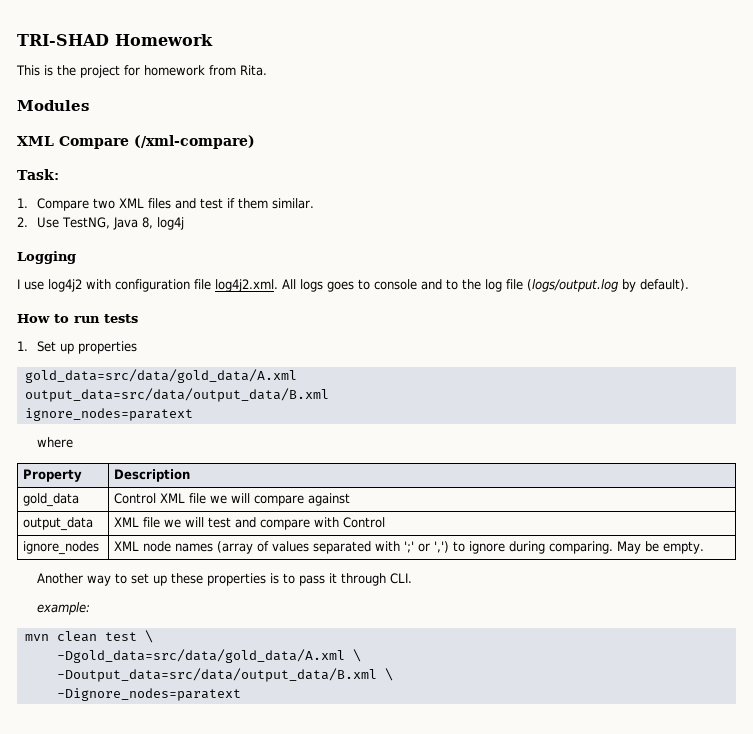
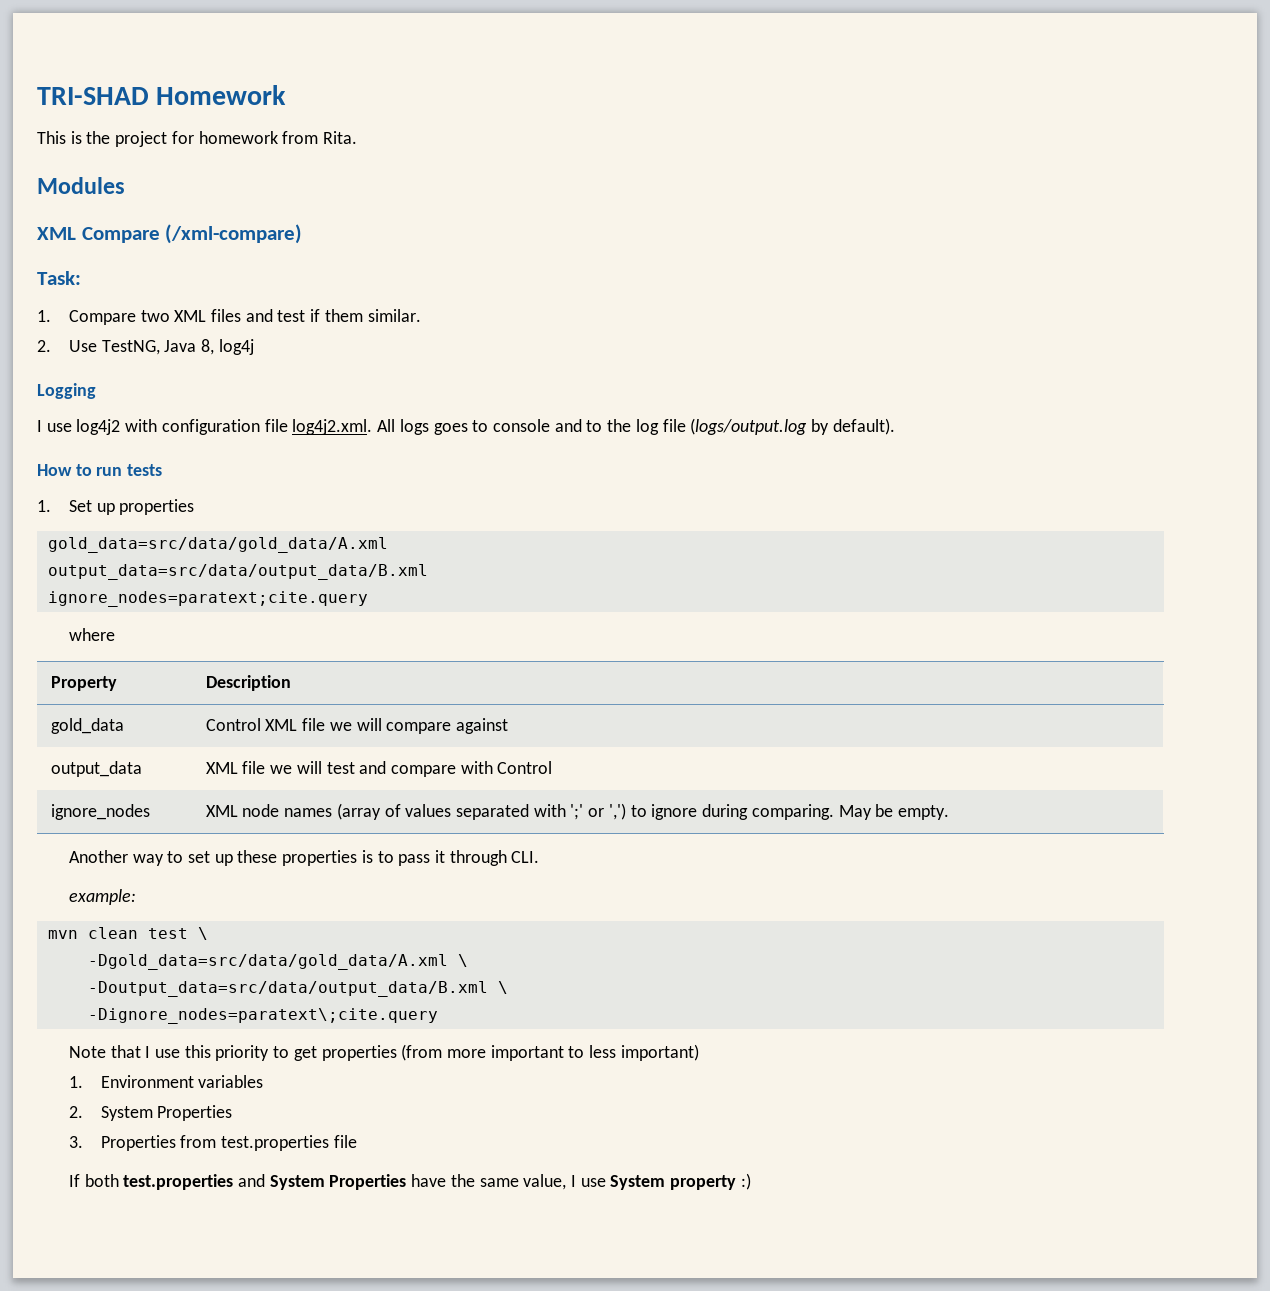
[24,408,193,421] ignore_nodes=paratext -> [47,591,368,607] ignore_nodes=paratext;cite.query
[56,688,241,701] -Dignore_nodes=paratext -> [87,1008,438,1024] [68,1044,699,1061] [68,1075,264,1088] [68,1105,233,1121] [68,1135,357,1151] [68,1173,751,1190] -Dignore_nodes=paratext\;cite.query // Note that I use this priority to get properties (from more important to less important) // 1. Environment variables // 2. System Properties // 3. Properties from test.properties file // If both test.properties and System Properties have the same value, I use System property :)

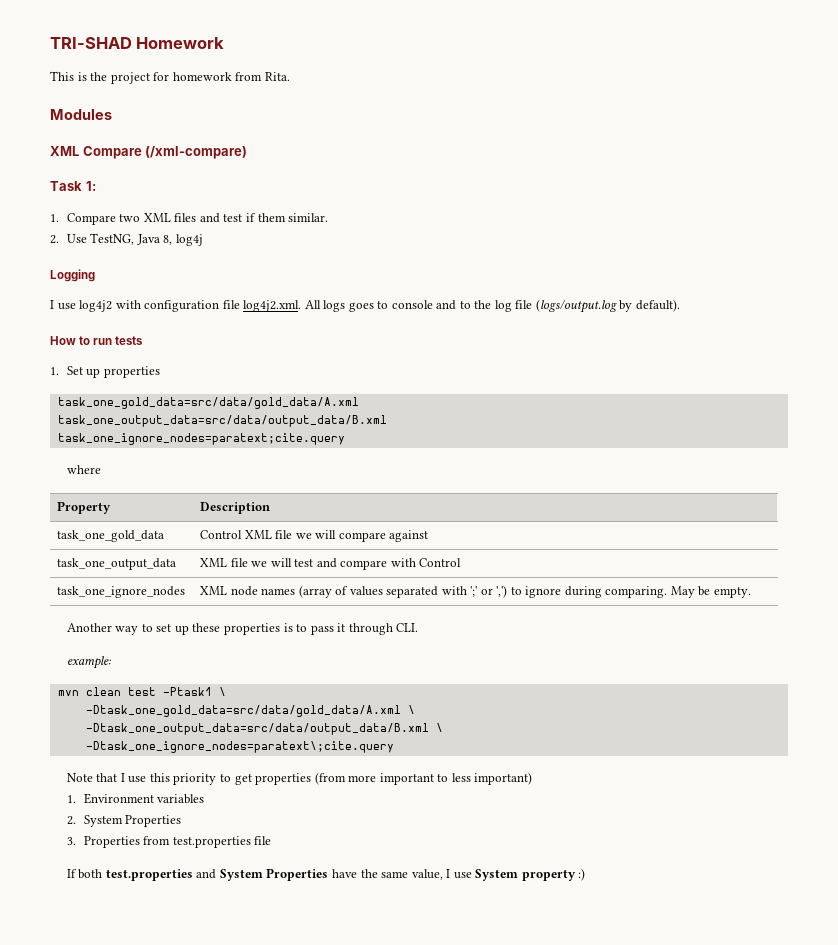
[37,271,81,285] Task: -> [50,181,96,191] Task 1:
[47,537,388,553] [47,564,428,580] [47,591,368,607] gold_data=src/data/gold_data/A.xml // output_data=src/data/output_data/B.xml // ignore_nodes=paratext;cite.query -> [57,397,359,409] [57,415,387,427] [57,433,345,445] task_one_gold_data=src/data/gold_data/A.xml // task_one_output_data=src/data/output_data/B.xml // task_one_ignore_nodes=paratext;cite.query
[50,718,124,734] gold_data -> [57,530,165,542] task_one_gold_data
[50,761,142,777] output_data -> [57,558,177,570] task_one_output_data
[50,804,150,820] ignore_nodes -> [57,586,186,598] task_one_ignore_nodes
[197,927,208,940] [87,954,468,970] [87,981,508,997] [87,1008,438,1024] \ // -Dgold_data=src/data/gold_data/A.xml \ // -Doutput_data=src/data/output_data/B.xml \ // -Dignore_nodes=paratext\;cite.query -> [162,687,226,696] [85,705,415,717] [85,723,443,735] [85,741,394,753] -Ptask1 \ // -Dtask_one_gold_data=src/data/gold_data/A.xml \ // -Dtask_one_output_data=src/data/output_data/B.xml \ // -Dtask_one_ignore_nodes=paratext\;cite.query

